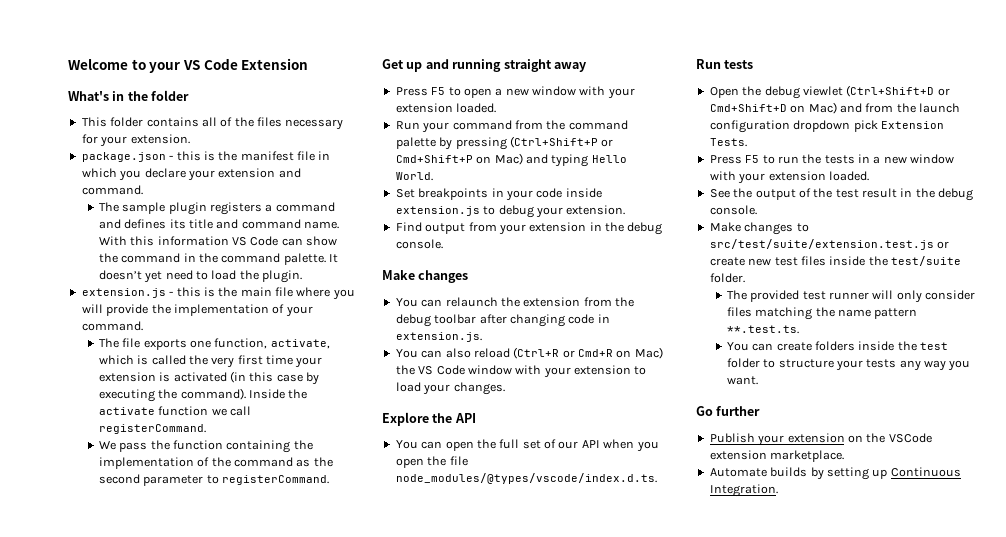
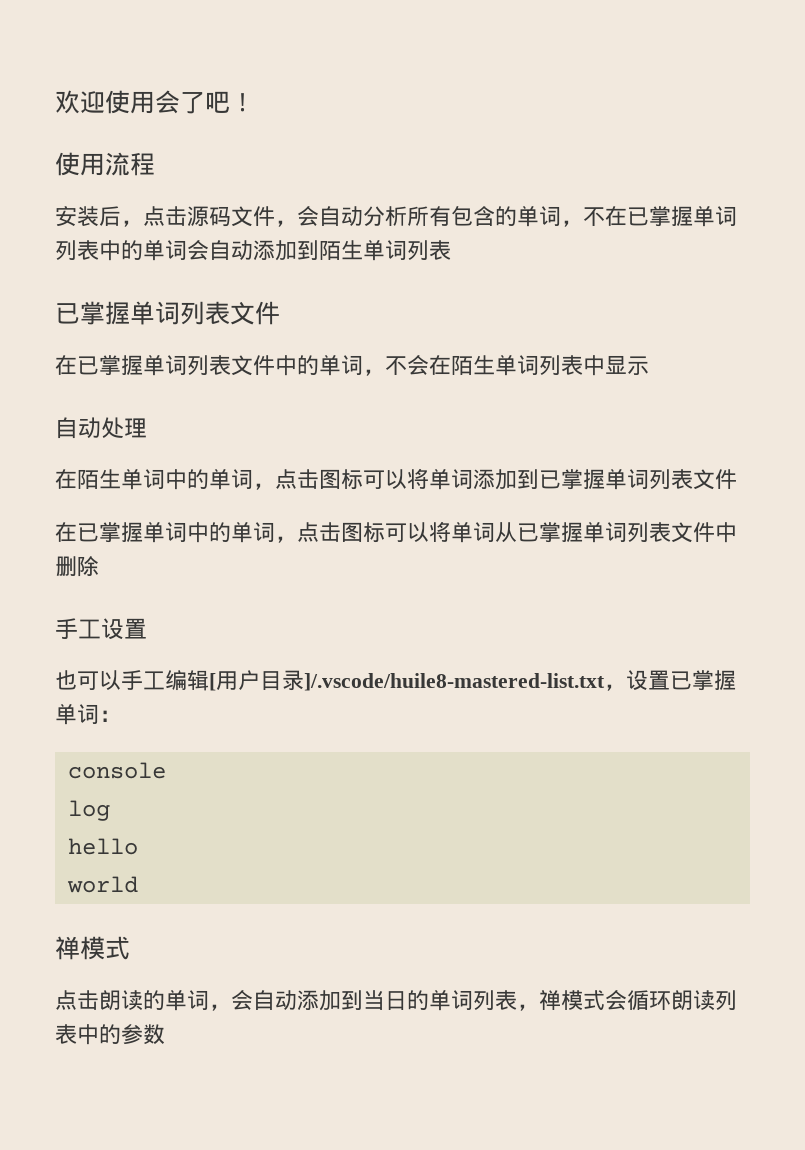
[68,58,309,73] [68,90,190,101] [81,117,344,130] [81,134,190,147] [81,151,331,162] [81,168,301,181] [81,185,143,195] [98,202,335,215] [98,219,340,229] [98,236,338,246] [98,253,339,265] [98,270,303,283] [81,287,355,300] [81,304,313,317] [81,321,143,331] [98,338,330,350] [98,355,323,368] [98,371,320,385] [98,388,308,402] [98,406,251,416] [98,424,206,434] [98,440,313,453] [98,457,333,469] [98,474,329,486] [382,59,586,72] [395,86,635,99] [395,103,497,113] [395,120,628,133] [395,136,614,150] [395,153,627,167] [395,172,433,181] [395,188,602,201] [395,205,626,218] [395,222,663,235] [395,239,443,249] [382,270,469,283] [395,297,634,307] [395,314,610,327] [395,332,482,342] [395,347,663,359] [395,365,647,378] [395,382,505,395] [382,412,476,426] [395,439,659,452] [395,456,468,468] [395,473,657,484] [696,59,754,69] [709,85,950,99] [709,102,960,114] [709,120,944,133] [709,138,747,147] [709,154,955,164] [709,171,869,184] [709,188,974,201] [709,205,757,215] [709,222,809,235] [709,239,950,250] [709,256,961,266] [709,273,745,283] [726,290,976,303] [726,307,918,320] [726,325,799,334] [726,341,949,351] [726,358,971,371] [726,376,758,385] [696,406,761,416] [709,433,932,446] [709,450,845,462] [709,467,961,480] [709,484,778,497] Welcome to your VS Code Extension // What's in the folder // This folder contains all of the files necessary for your extension. // package.json - this is the manifest file in which you declare your extension and command. // The sample plugin registers a command and defines its title and command name. With this information VS Code can show the command in the command palette. It doesn’t yet need to load the plugin. // extension.js - this is the main file where you will provide the implementation of your command. // The file exports one function, activate, which is called the very first time your extension is activated (in this case by executing the command). Inside the activate function we call registerCommand. // We pass the function containing the implementation of the command as the second parameter to registerCommand. // Get up and running straight away // Press F5 to open a new window with your extension loaded. // Run your command from the command palette by pressing (Ctrl+Shift+P or Cmd+Shift+P on Mac) and typing Hello World. // Set breakpoints in your code inside extension.js to debug your extension. // Find output from your extension in the debug console. // Make changes // You can relaunch the extension from the debug toolbar after changing code in extension.js. // You can also reload (Ctrl+R or Cmd+R on Mac) the VS Code window with your extension to load your changes. // Explore the API // You can open the full set of our API when you open the file node_modules/@types/vscode/index.d.ts. // Run tests // Open the debug viewlet (Ctrl+Shift+D or Cmd+Shift+D on Mac) and from the launch configuration dropdown pick Extension Tests. // Press F5 to run the tests in a new window with your extension loaded. // See the output of the test result in the debug console. // Make changes to src/test/suite/extension.test.js or create new test files inside the test/suite folder. // The provided test runner will only consider files matching the name pattern **.test.ts. // You can create folders inside the test folder to structure your tests any way you want. // Go further // Publish your extension on the VSCode extension marketplace. // Automate builds by setting up Continuous Integration. -> [55,90,255,114] [55,152,155,176] [55,206,737,227] [55,240,451,261] [55,301,280,325] [55,355,649,376] [55,417,147,439] [55,468,737,490] [55,521,737,543] [55,556,99,577] [55,618,147,640] [55,670,736,691] [55,704,121,725] [67,762,166,779] [67,800,110,821] [67,838,138,855] [66,876,138,893] [55,936,130,960] [55,990,737,1011] [55,1024,165,1045] 欢迎使用会了吧！ // 使用流程 // 安装后，点击源码文件，会自动分析所有包含的单词，不在已掌握单词列表中的单词会自动添加到陌生单词列表 // 已掌握单词列表文件 // 在已掌握单词列表文件中的单词，不会在陌生单词列表中显示 // 自动处理 // 在陌生单词中的单词，点击图标可以将单词添加到已掌握单词列表文件 // 在已掌握单词中的单词，点击图标可以将单词从已掌握单词列表文件中删除 // 手工设置 // 也可以手工编辑[用户目录]/.vscode/huile8-mastered-list.txt，设置已掌握单词： // console // log // hello // world // 禅模式 // 点击朗读的单词，会自动添加到当日的单词列表，禅模式会循环朗读列表中的参数

